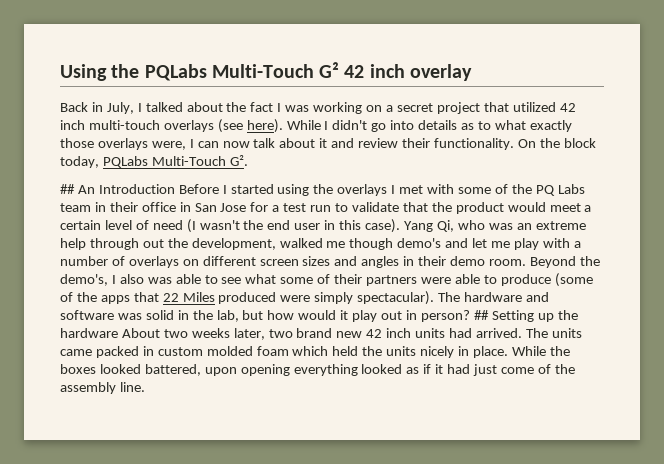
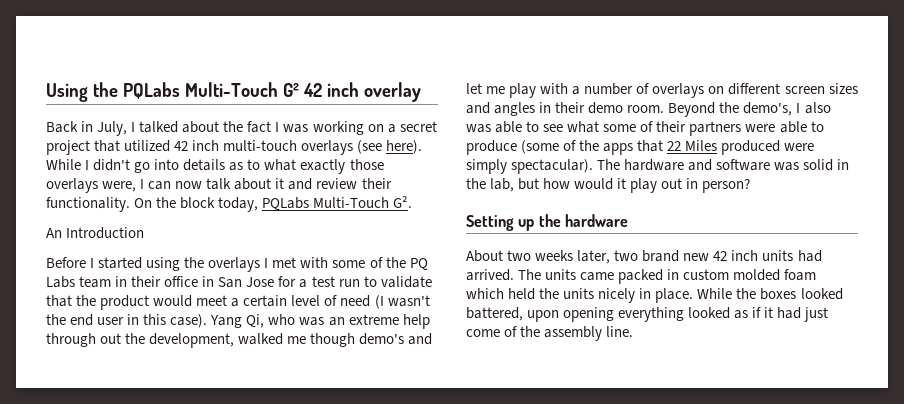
[60,184,75,194] ## -> (413, 202) none
(175, 189) none -> (145, 233) //
[473,310,489,320] ## -> (751, 185) //
(118, 333) none -> (628, 220) //

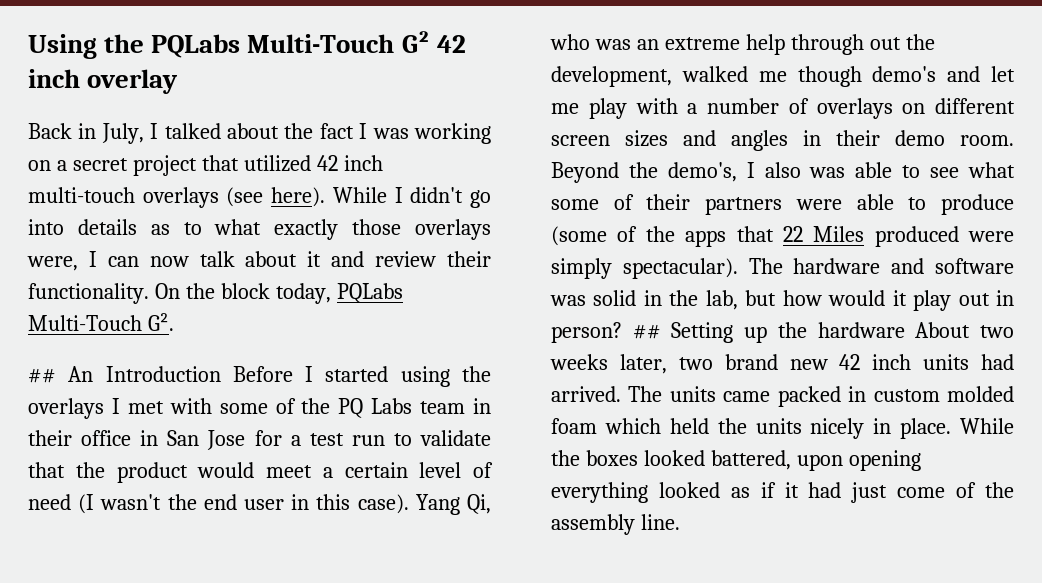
(413, 202) none -> [28,368,56,383] ##
(145, 233) // -> (221, 374) none
(751, 185) // -> [632,324,661,339] ##
(628, 220) // -> (905, 330) none

